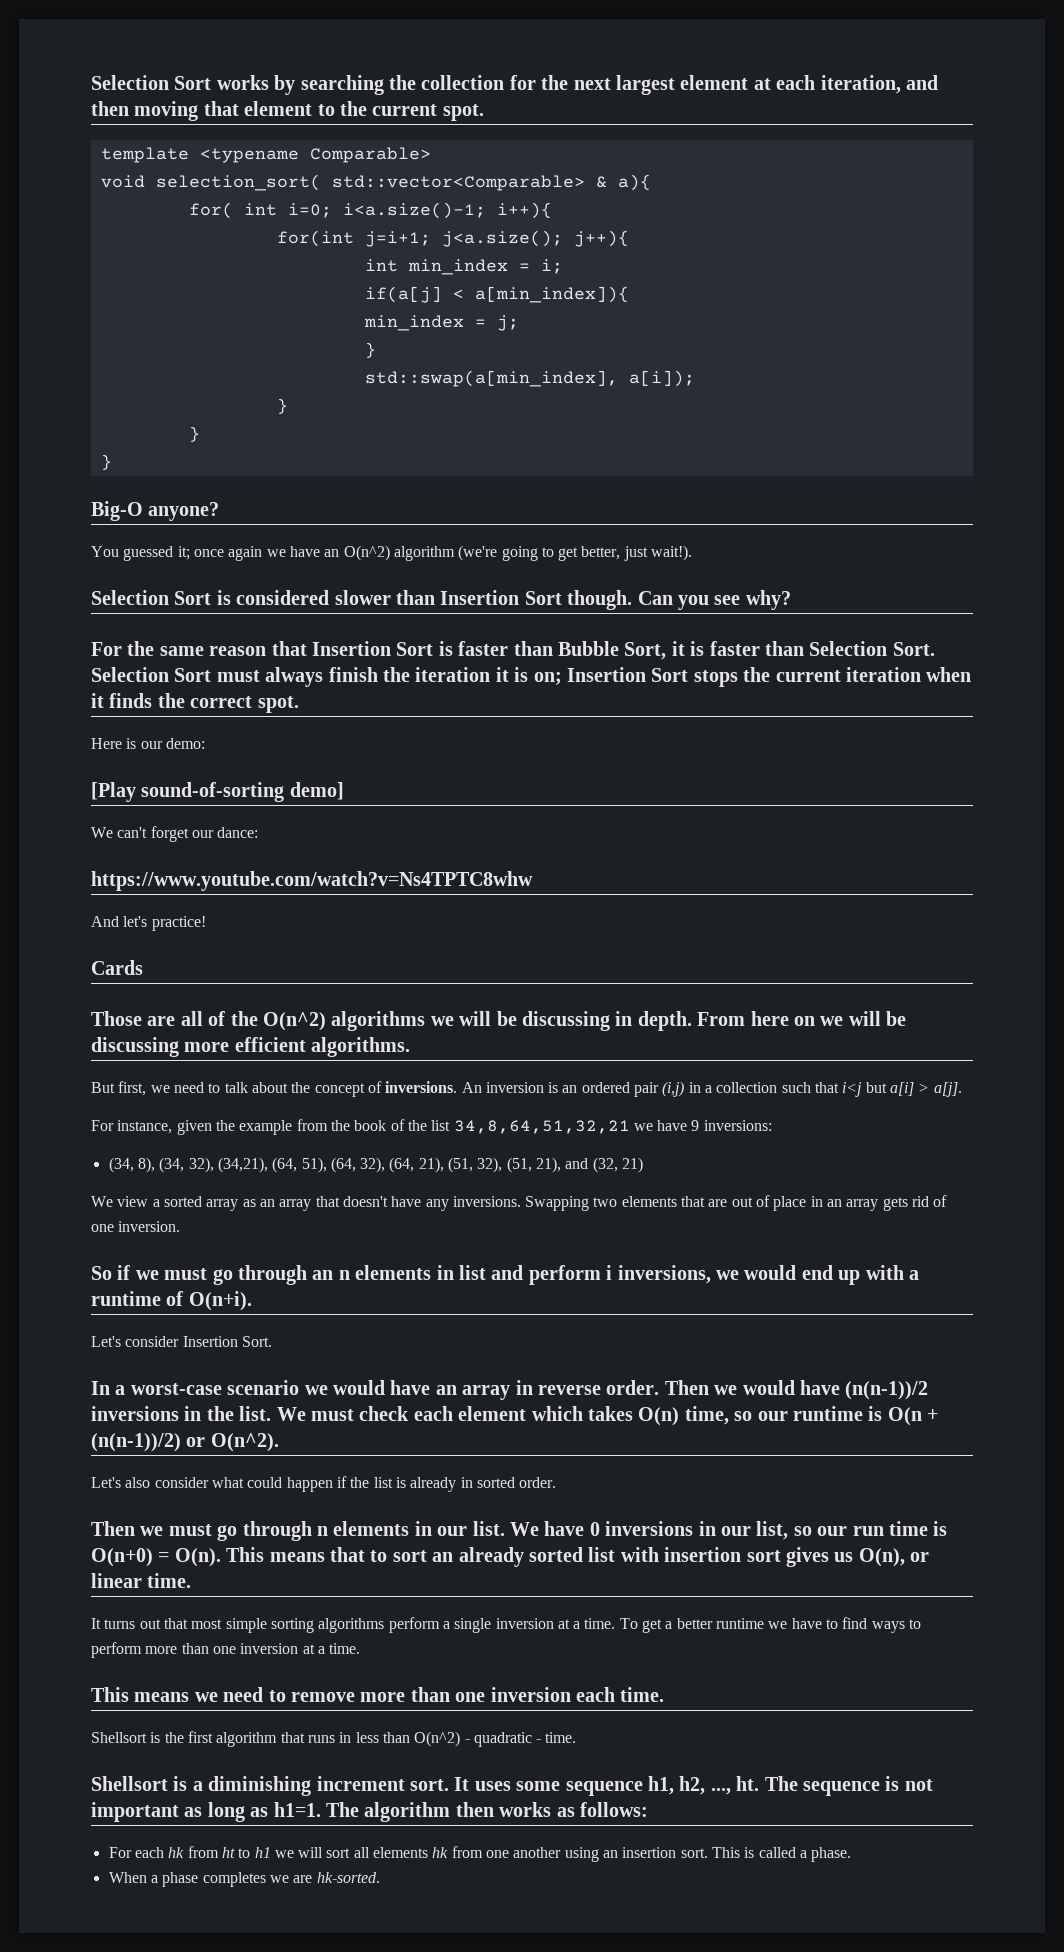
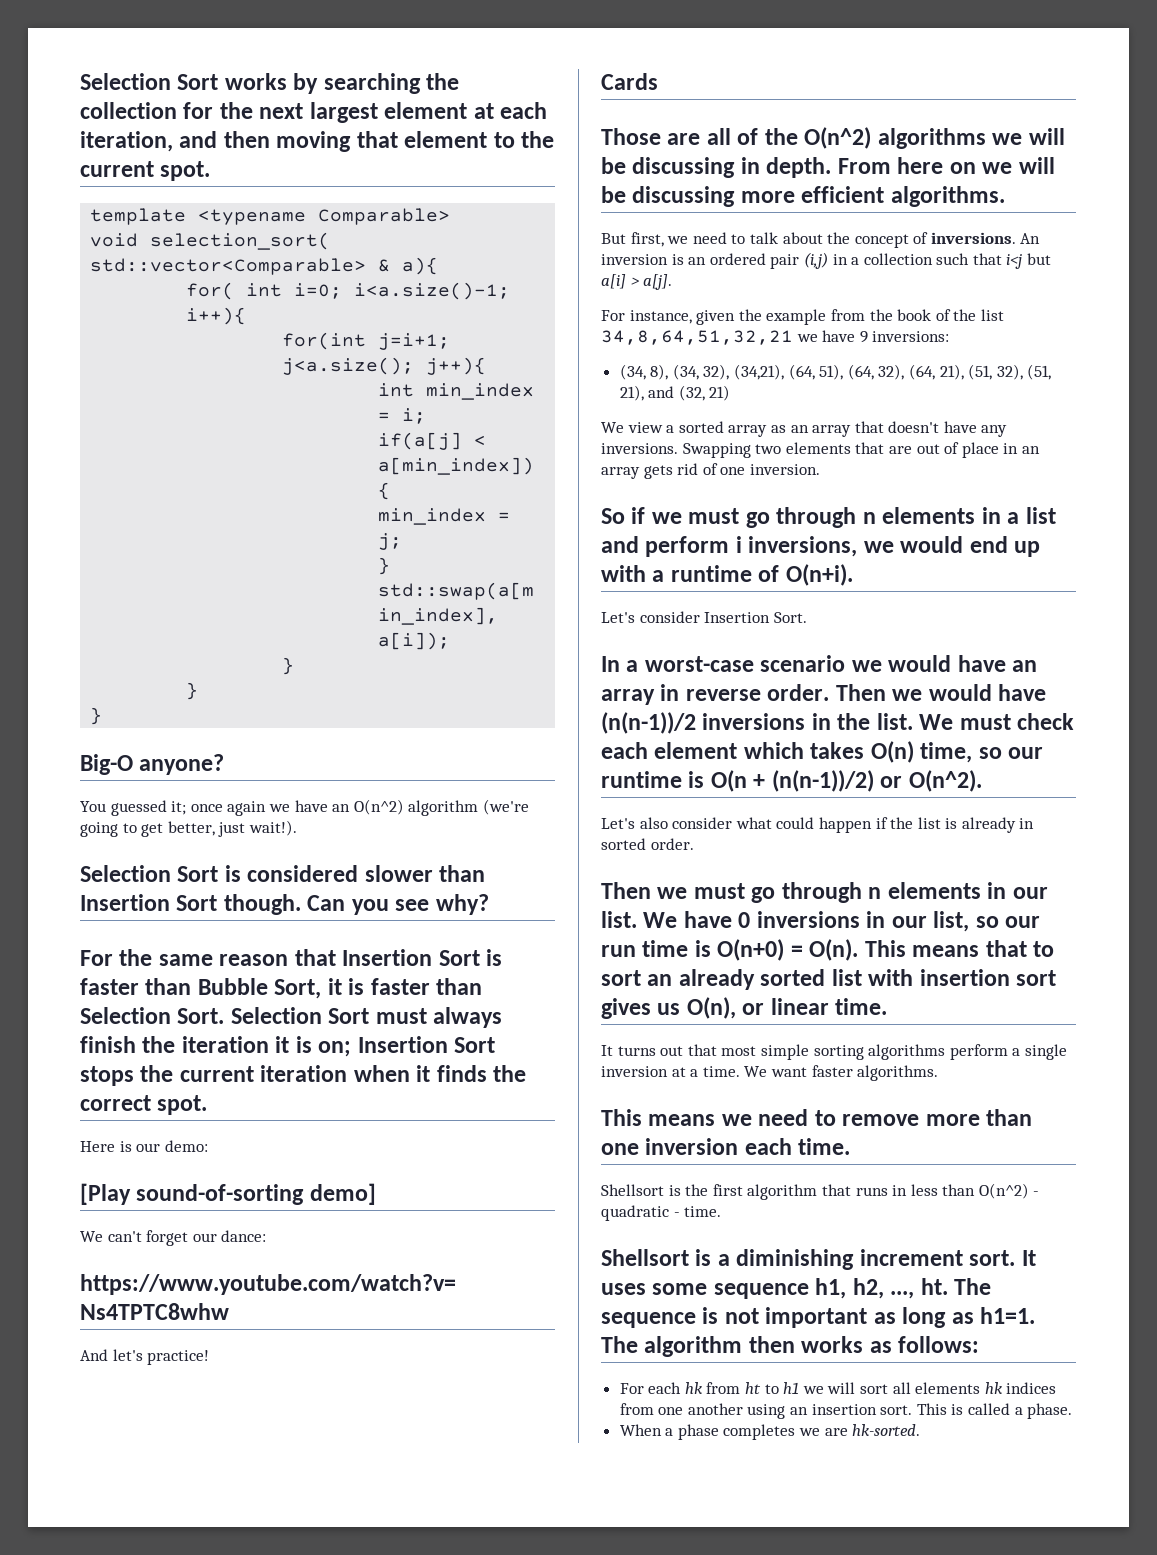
[312,1265,454,1280] an n elements in -> [862,507,1020,524] n elements in a
[619,1617,922,1633] [91,1642,361,1658] To get a better runtime we have to find ways to perform more than one inversion at a time. -> [744,1065,939,1081] We want faster algorithms.
(449, 1852) none -> [1006,1382,1057,1394] indices

